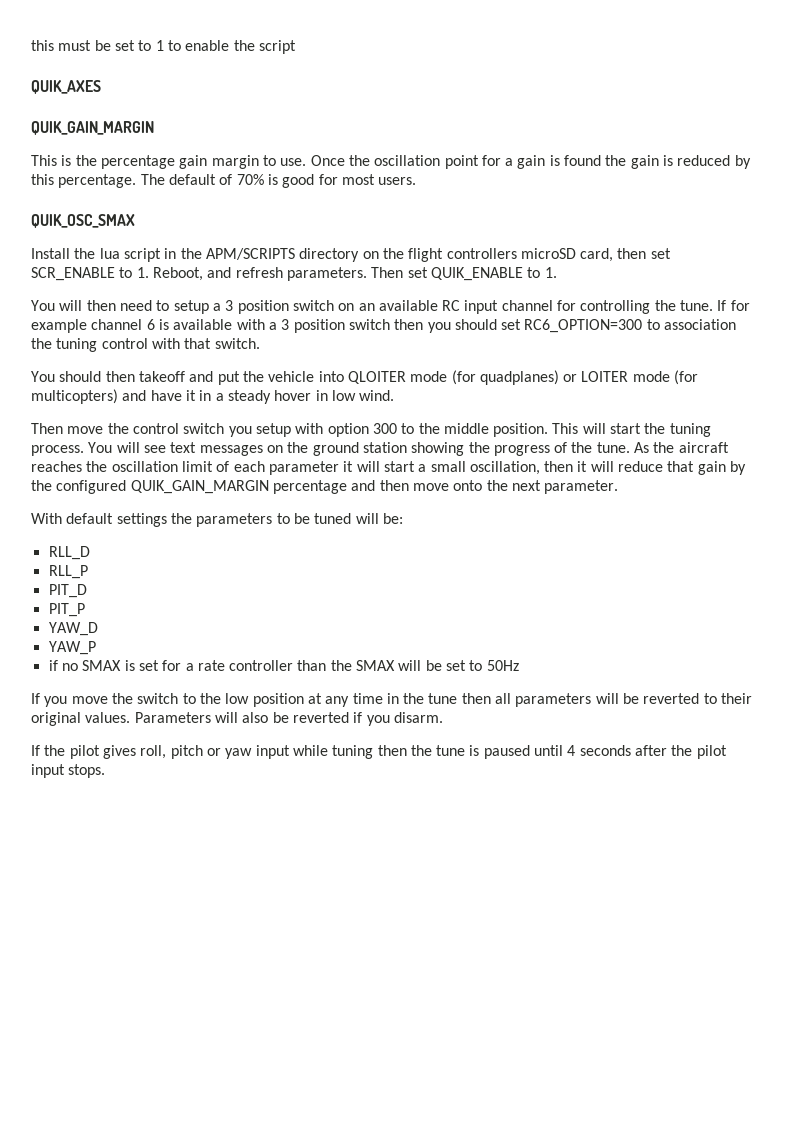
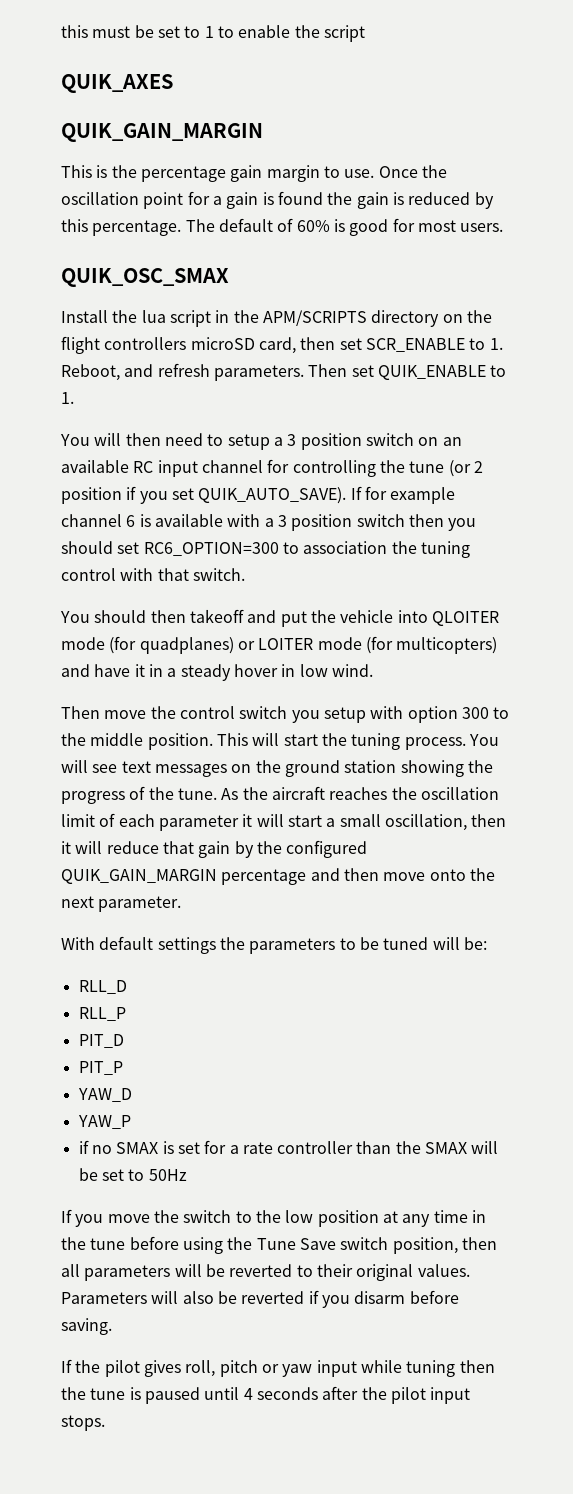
[236,174,264,185] 70% -> [296,220,330,232] 60%
[680,300,714,311] tune. -> [409,460,483,477] [61,486,347,504] tune (or 2 position if you set QUIK_AUTO_SAVE).
(458, 698) none -> [129,1236,458,1254] before using the Tune Save switch position,
[393,712,443,723] disarm. -> [354,1290,459,1304] [61,1318,112,1335] disarm before saving.

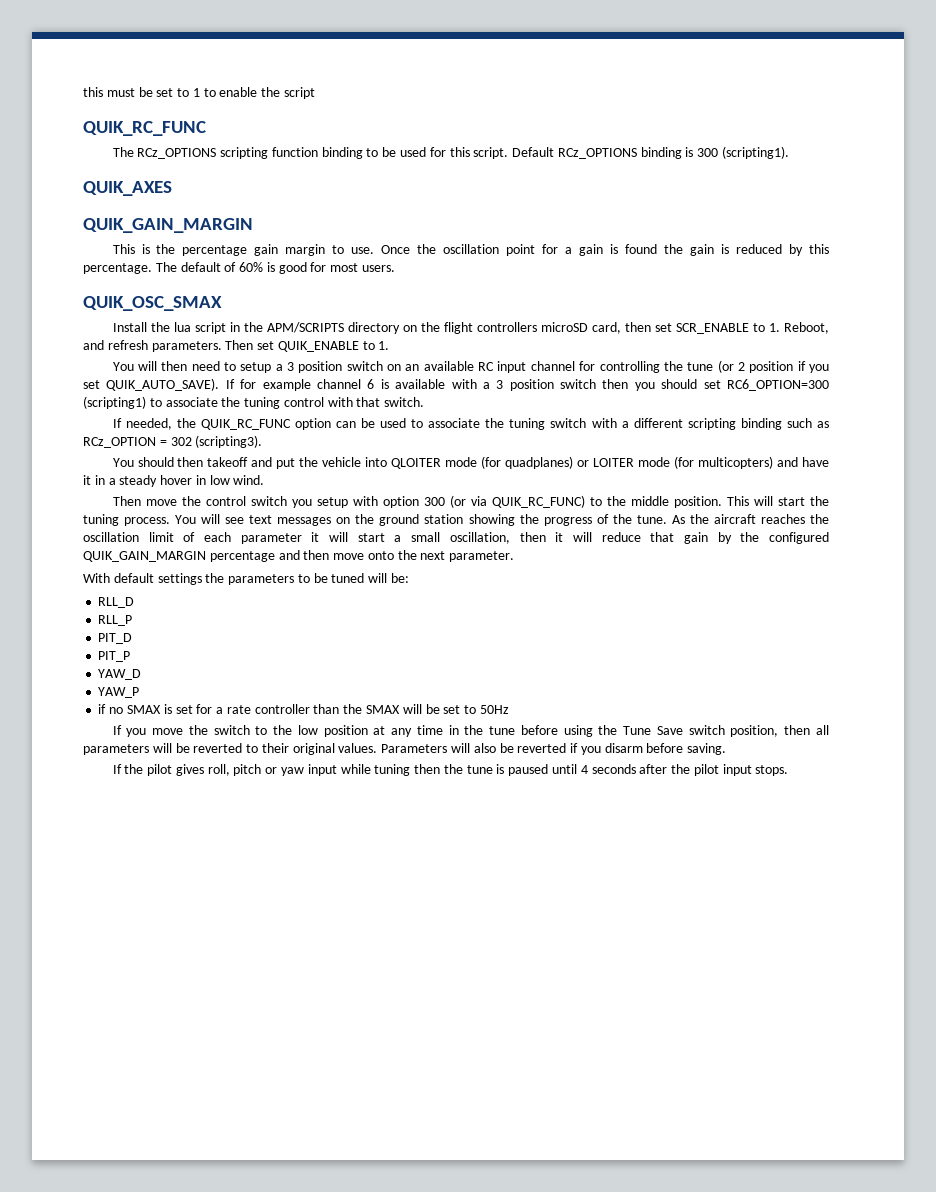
(365, 33) none -> [83,121,206,136] [112,146,790,159] // QUIK_RC_FUNC // The RCz_OPTIONS scripting function binding to be used for this script. Default RCz_OPTIONS binding is 300 (scripting1).
[282,541,388,554] to association -> [83,396,218,409] (scripting1) to associate
(245, 574) none -> [112,418,829,430] [83,435,263,448] // If needed, the QUIK_RC_FUNC option can be used to associate the tuning switch with a different scripting binding such as RCz_OPTION = 302 (scripting3).
(489, 713) none -> [449,495,585,508] (or via QUIK_RC_FUNC)

